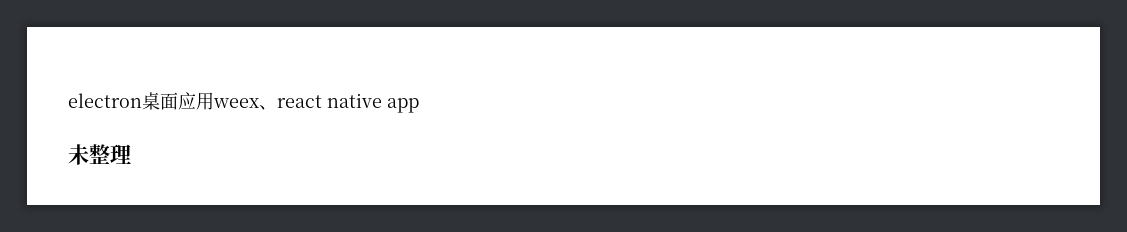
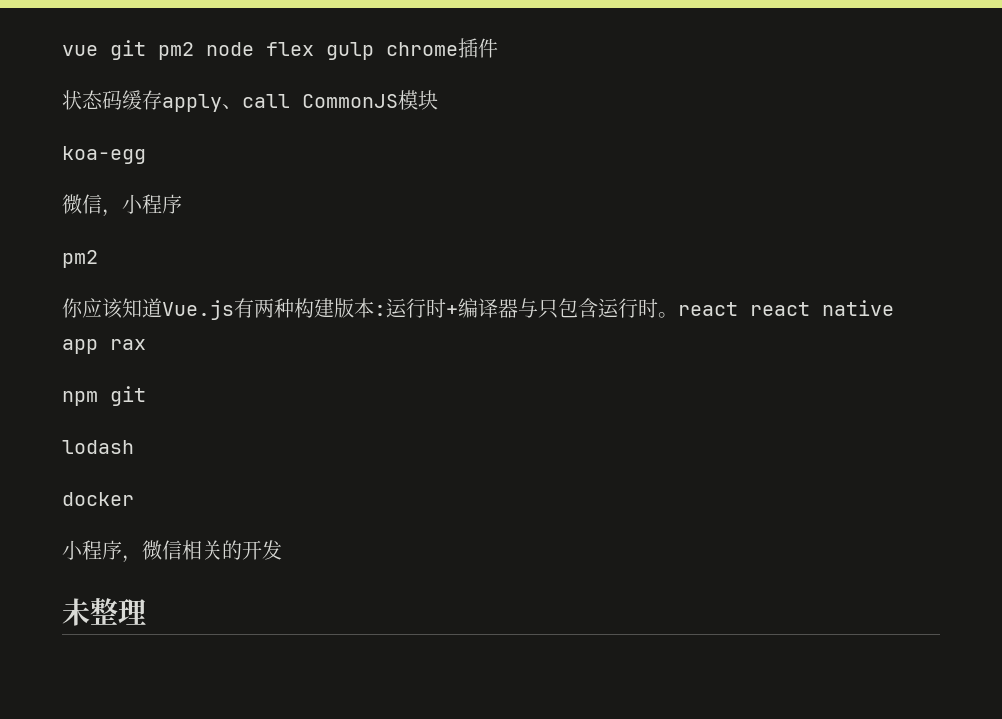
[68,92,419,113] electron桌面应用weex、react native app -> [62,38,498,60] [62,90,438,112] [62,146,146,164] [62,194,182,217] [62,250,98,268] [62,298,894,320] [62,339,146,354] [62,386,146,406] [62,440,134,454] [62,492,134,506] [62,540,282,563] vue git pm2 node flex gulp chrome插件 // 状态码缓存apply、call CommonJS模块 // koa-egg // 微信，小程序 // pm2 // 你应该知道Vue.js有两种构建版本:运行时+编译器与只包含运行时。react react native app rax // npm git // lodash // docker // 小程序，微信相关的开发

